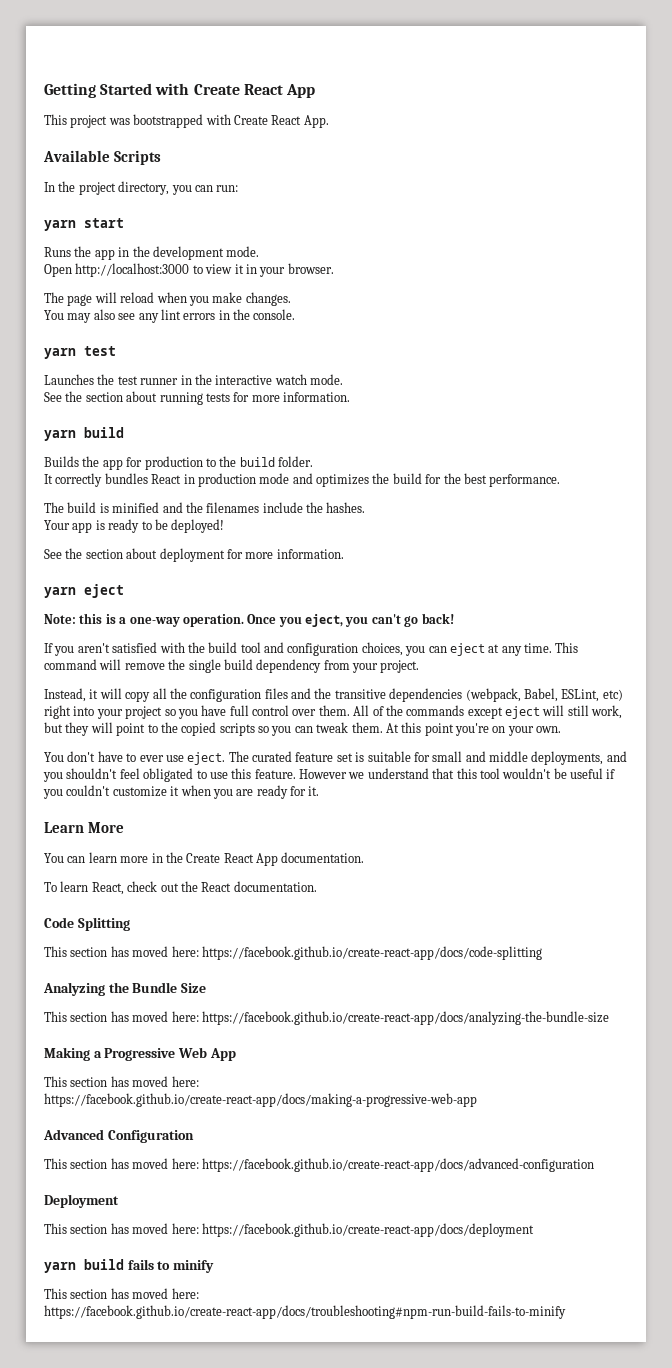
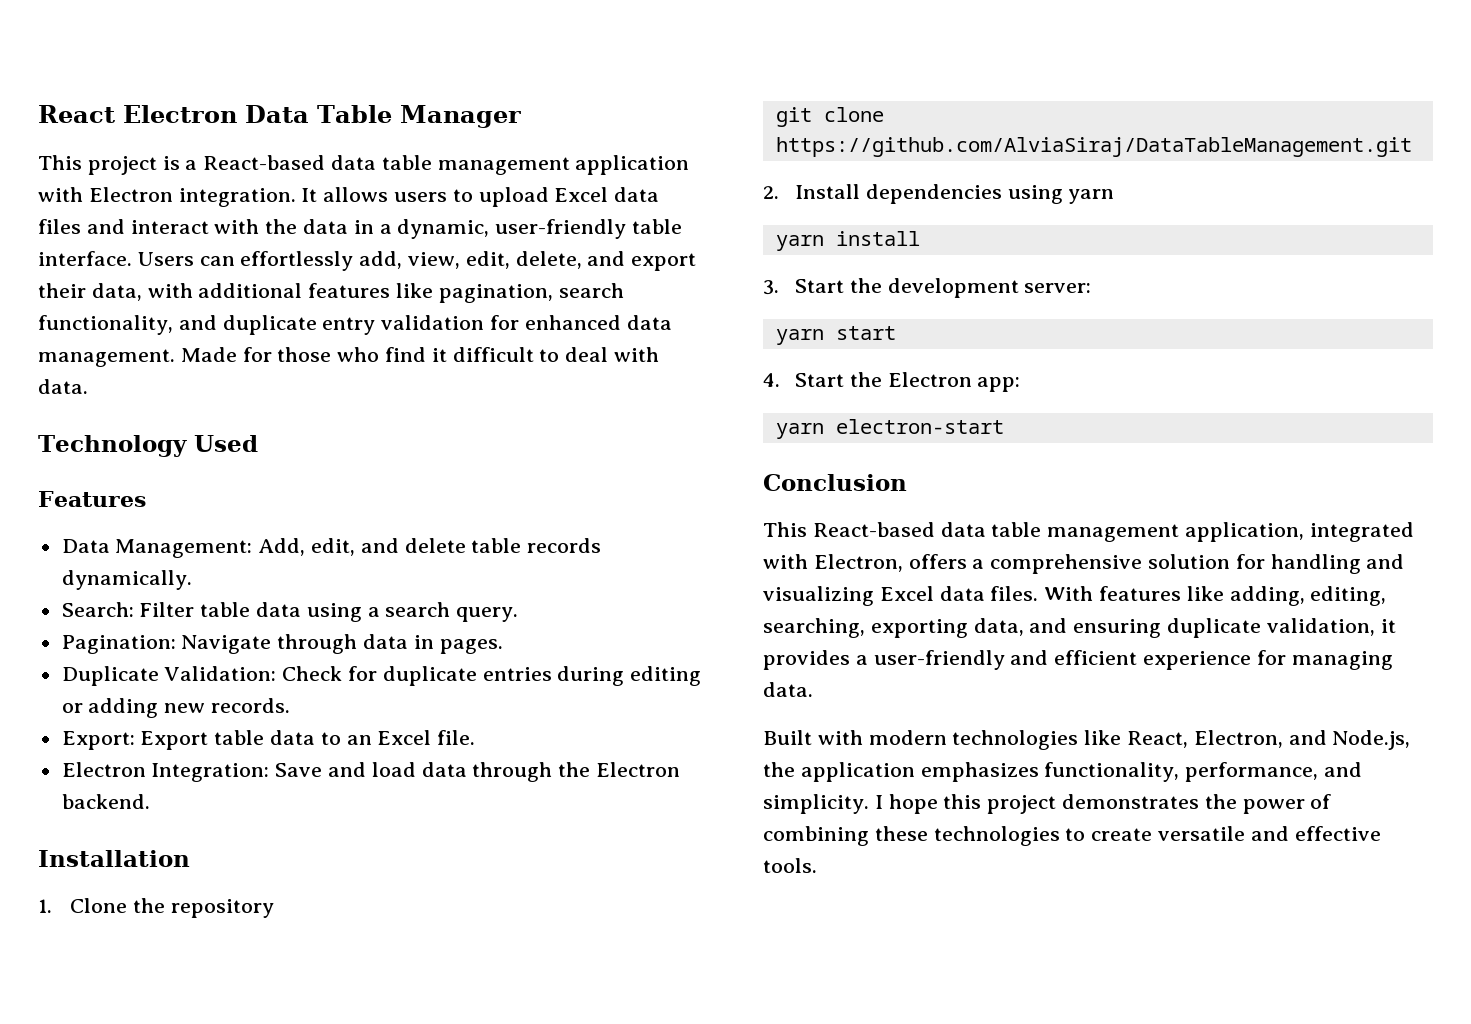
[44,83,315,98] [44,114,329,128] [43,150,161,165] [44,181,239,195] [44,218,124,231] [44,246,260,260] [44,263,334,277] [44,292,291,306] [44,309,296,323] [44,346,116,359] [44,374,343,385] [44,391,350,405] [44,427,124,441] [44,456,313,470] [44,473,561,487] [44,502,366,513] [44,519,225,533] [44,548,344,562] [44,584,124,598] [44,613,454,627] [44,642,579,656] [44,659,420,673] [44,688,623,702] [44,705,623,719] [44,722,562,736] [44,751,627,765] [43,768,616,782] [43,785,320,799] [44,822,124,833] [44,852,365,866] [44,881,317,895] [44,917,130,931] [44,946,542,960] [43,982,206,996] [44,1011,609,1025] [44,1047,236,1061] [44,1076,199,1087] [44,1093,477,1107] [43,1129,194,1143] [44,1158,594,1172] [44,1194,119,1208] [44,1223,534,1237] [44,1259,214,1273] [44,1288,199,1299] [44,1305,566,1319] Getting Started with Create React App // This project was bootstrapped with Create React App. // Available Scripts // In the project directory, you can run: // yarn start // Runs the app in the development mode. // Open http://localhost:3000 to view it in your browser. // The page will reload when you make changes. // You may also see any lint errors in the console. // yarn test // Launches the test runner in the interactive watch mode. // See the section about running tests for more information. // yarn build // Builds the app for production to the build folder. // It correctly bundles React in production mode and optimizes the build for the best performance. // The build is minified and the filenames include the hashes. // Your app is ready to be deployed! // See the section about deployment for more information. // yarn eject // Note: this is a one-way operation. Once you eject, you can't go back! // If you aren't satisfied with the build tool and configuration choices, you can eject at any time. This command will remove the single build dependency from your project. // Instead, it will copy all the configuration files and the transitive dependencies (webpack, Babel, ESLint, etc) right into your project so you have full control over them. All of the commands except eject will still work, but they will point to the copied scripts so you can tweak them. At this point you're on your own. // You don't have to ever use eject. The curated feature set is suitable for small and middle deployments, and you shouldn't feel obligated to use this feature. However we understand that this tool wouldn't be useful if you couldn't customize it when you are ready for it. // Learn More // You can learn more in the Create React App documentation. // To learn React, check out the React documentation. // Code Splitting // This section has moved here: https://facebook.github.io/create-react-app/docs/code-splitting // Analyzing the Bundle Size // This section has moved here: https://facebook.github.io/create-react-app/docs/analyzing-the-bundle-size // Making a Progressive Web App // This section has moved here: https://facebook.github.io/create-react-app/docs/making-a-progressive-web-app // Advanced Configuration // This section has moved here: https://facebook.github.io/create-react-app/docs/advanced-configuration // Deployment // This section has moved here: https://facebook.github.io/create-react-app/docs/deployment // yarn build fails to minify // This section has moved here: https://facebook.github.io/create-react-app/docs/troubleshooting#npm-run-build-fails-to-minify -> [38,105,521,128] [38,155,690,175] [38,187,660,207] [38,219,683,239] [38,251,697,271] [38,283,624,303] [38,315,672,335] [38,347,660,367] [38,379,88,394] [38,435,258,457] [38,491,146,507] [61,538,602,558] [61,570,192,590] [61,602,519,622] [61,634,503,654] [61,666,702,686] [61,698,291,718] [61,730,476,750] [61,762,681,782] [61,794,150,809] [38,850,190,867] [38,898,274,918] [775,107,884,127] [775,137,1412,157] [763,184,1115,204] [775,231,920,251] [763,278,1092,298] [775,326,896,345] [763,372,1021,392] [775,419,1004,439] [763,474,907,491] [763,522,1414,542] [763,554,1405,574] [763,586,1387,606] [763,618,1396,638] [763,650,1393,670] [763,682,813,697] [763,730,1411,750] [763,762,1363,782] [763,794,1332,814] [763,826,1381,846] [763,858,817,873] React Electron Data Table Manager // This project is a React-based data table management application with Electron integration. It allows users to upload Excel data files and interact with the data in a dynamic, user-friendly table interface. Users can effortlessly add, view, edit, delete, and export their data, with additional features like pagination, search functionality, and duplicate entry validation for enhanced data management. Made for those who find it difficult to deal with data. // Technology Used // Features // Data Management: Add, edit, and delete table records dynamically. // Search: Filter table data using a search query. // Pagination: Navigate through data in pages. // Duplicate Validation: Check for duplicate entries during editing or adding new records. // Export: Export table data to an Excel file. // Electron Integration: Save and load data through the Electron backend. // Installation // 1. Clone the repository // git clone https://github.com/AlviaSiraj/DataTableManagement.git // 2. Install dependencies using yarn // yarn install // 3. Start the development server: // yarn start // 4. Start the Electron app: // yarn electron-start // Conclusion // This React-based data table management application, integrated with Electron, offers a comprehensive solution for handling and visualizing Excel data files. With features like adding, editing, searching, exporting data, and ensuring duplicate validation, it provides a user-friendly and efficient experience for managing data. // Built with modern technologies like React, Electron, and Node.js, the application emphasizes functionality, performance, and simplicity. I hope this project demonstrates the power of combining these technologies to create versatile and effective tools.

